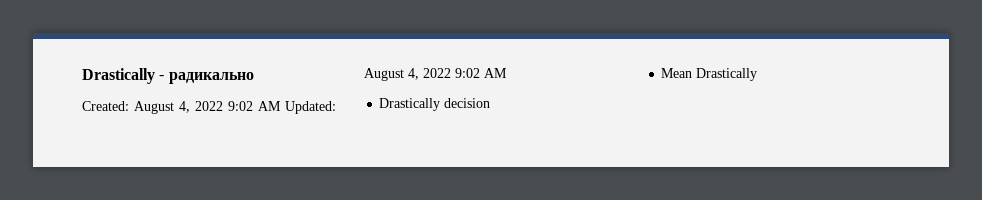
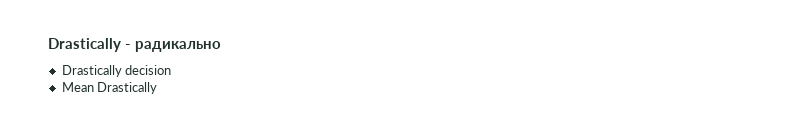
[82,101,336,114] [364,68,507,81] // Created: August 4, 2022 9:02 AM Updated: August 4, 2022 9:02 AM -> (221, 46) none

